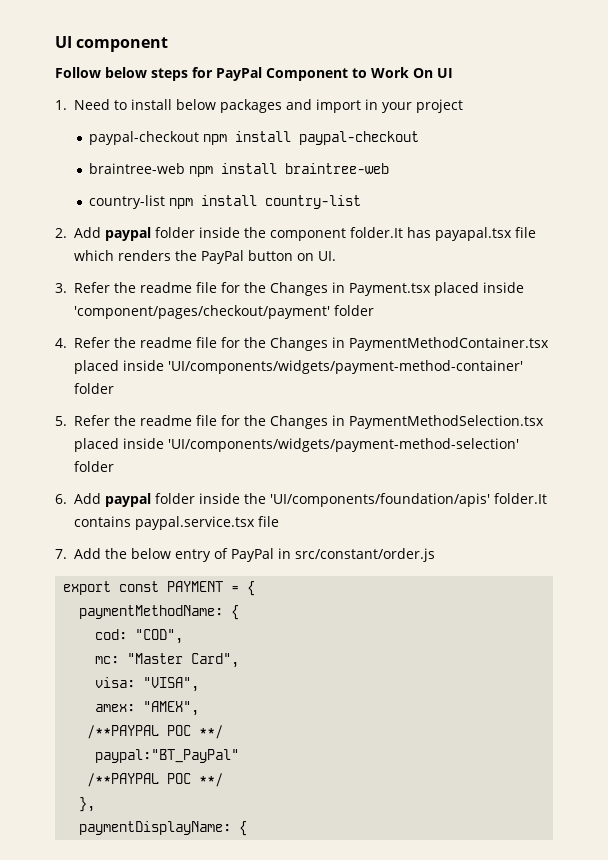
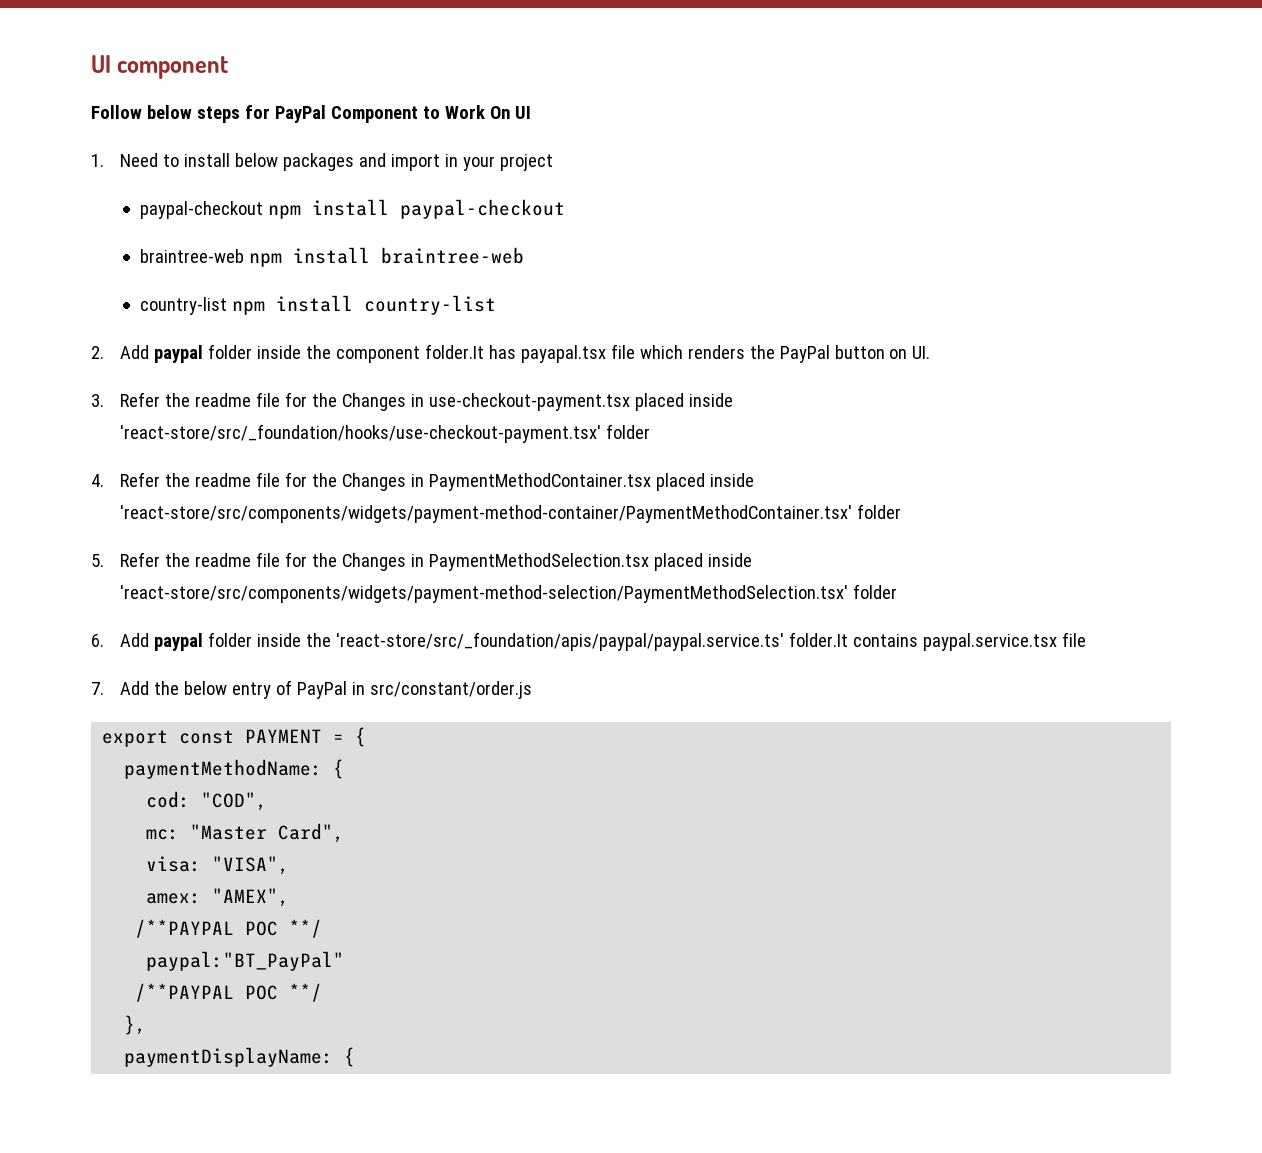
[349,282,525,296] [74,305,331,319] Payment.tsx placed inside 'component/pages/checkout/payment' -> [428,393,733,411] [119,424,601,443] use-checkout-payment.tsx placed inside 'react-store/src/_foundation/hooks/use-checkout-payment.tsx'
[168,360,524,374] 'UI/components/widgets/payment-method-container' -> [119,505,852,523] 'react-store/src/components/widgets/payment-method-container/PaymentMethodContainer.tsx'
[168,438,520,452] 'UI/components/widgets/payment-method-selection' -> [119,585,848,603] 'react-store/src/components/widgets/payment-method-selection/PaymentMethodSelection.tsx'
[270,493,491,507] 'UI/components/foundation/apis' -> [335,632,784,651] 'react-store/src/_foundation/apis/paypal/paypal.service.ts'

